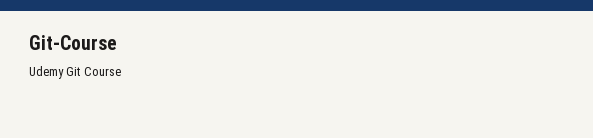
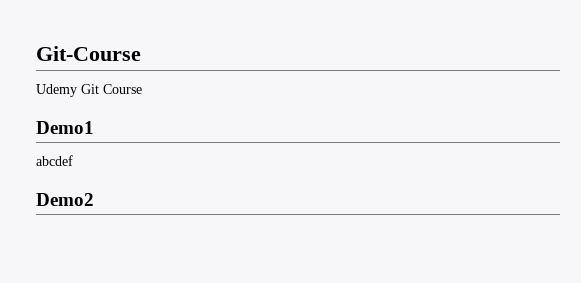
(121, 71) none -> [36,121,94,134] [36,155,73,166] [36,193,94,206] // Demo1 // abcdef // Demo2

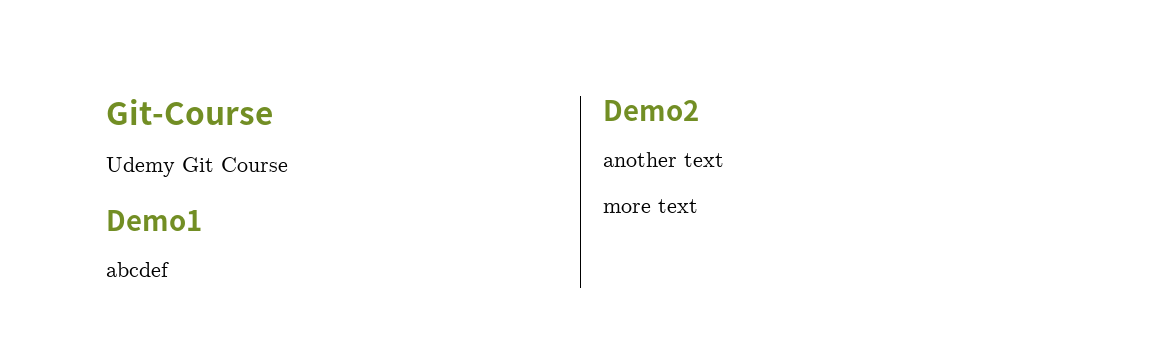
(94, 199) none -> [603,152,724,167] [603,199,698,213] // another text // more text

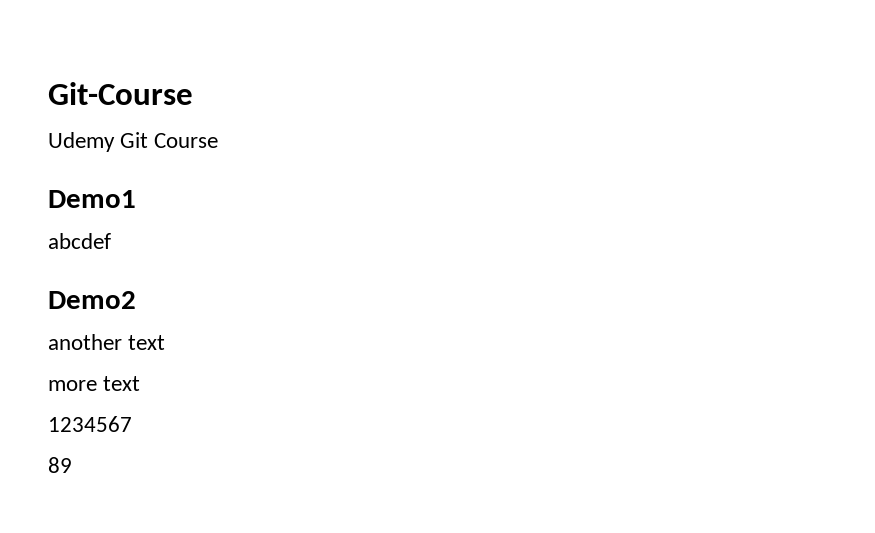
(698, 206) none -> [48,416,132,432] [48,457,72,473] // 1234567 // 89

